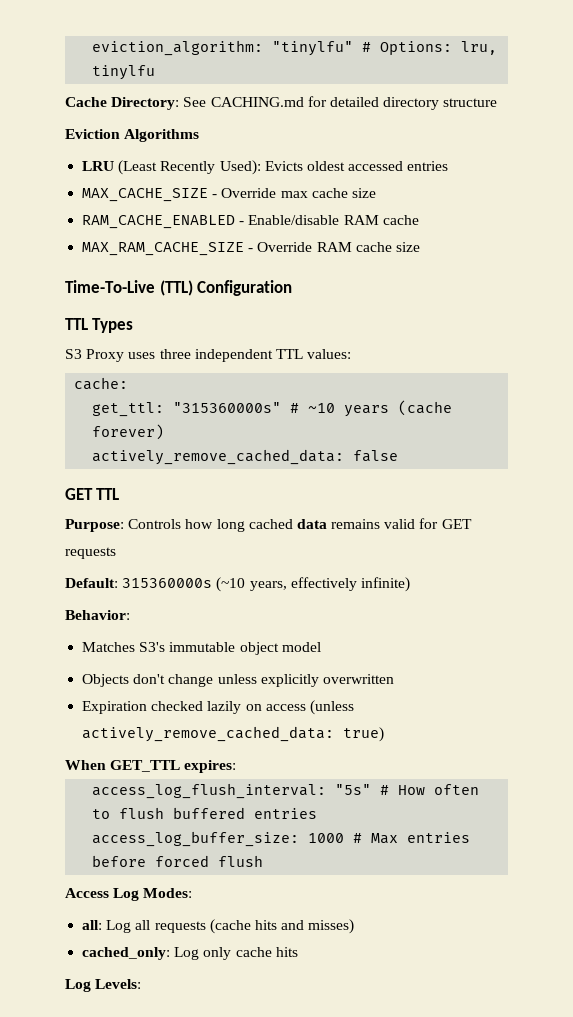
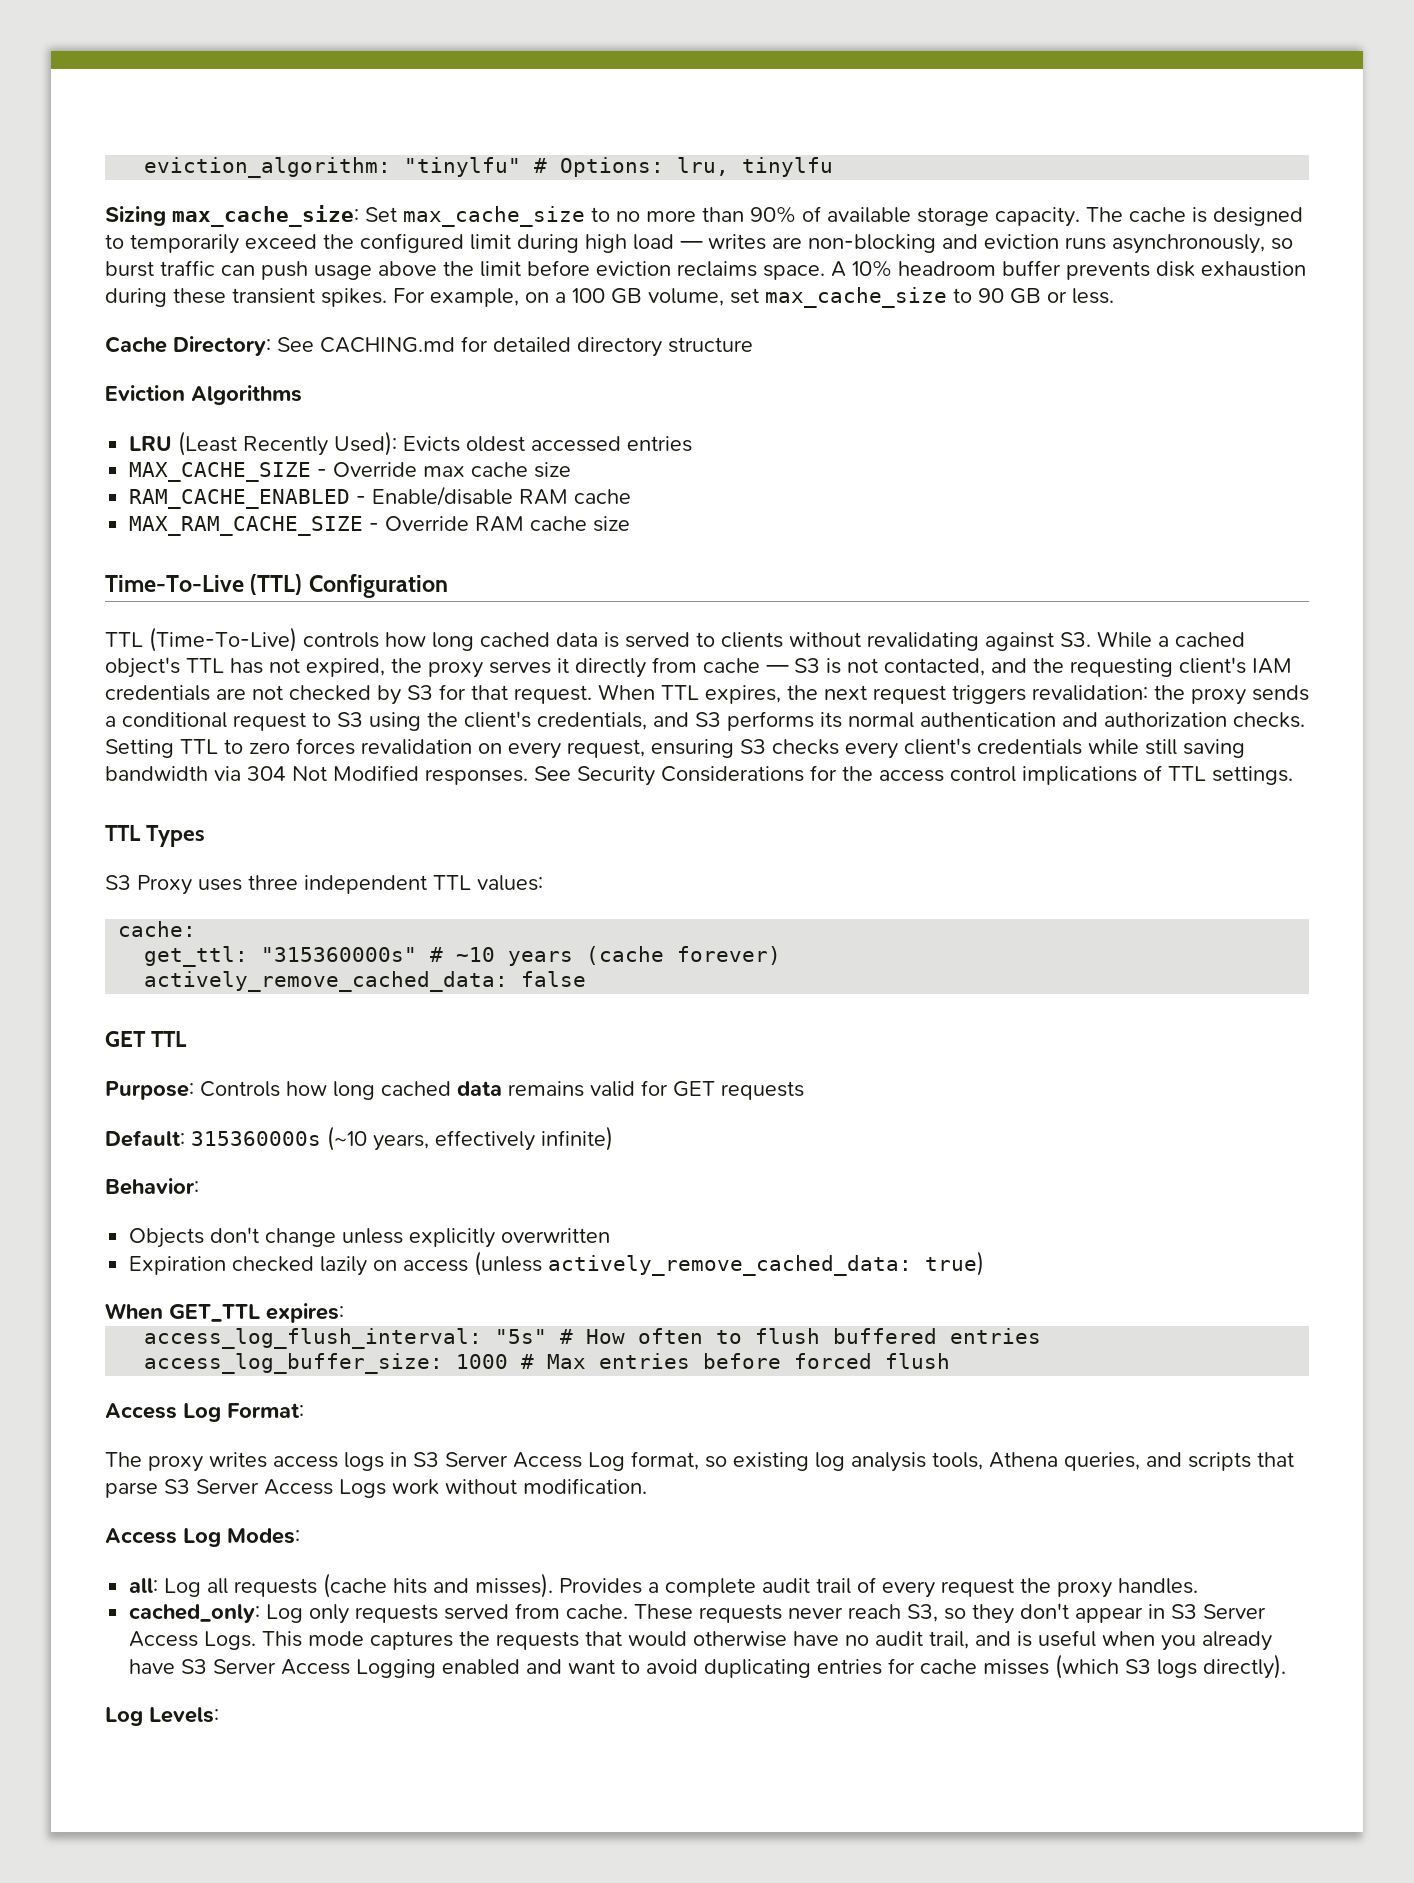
(156, 72) none -> [105,205,1303,227] [105,233,1293,254] [105,260,1306,280] [105,287,1114,308] // Sizing max_cache_size: Set max_cache_size to no more than 90% of available storage capacity. The cache is designed to temporarily exceed the configured limit during high load — writes are non-blocking and eviction runs asynchronously, so burst traffic can push usage above the limit before eviction reclaims space. A 10% headroom buffer prevents disk exhaustion during these transient spikes. For example, on a 100 GB volume, set max_cache_size to 90 GB or less.
(293, 288) none -> [105,627,1245,652] [105,657,1292,678] [105,684,1309,705] [105,711,1305,731] [105,738,1245,759] [105,765,1293,786] // TTL (Time-To-Live) controls how long cached data is served to clients without revalidating against S3. While a cached object's TTL has not expired, the proxy serves it directly from cache — S3 is not contacted, and the requesting client's IAM credentials are not checked by S3 for that request. When TTL expires, the next request triggers revalidation: the proxy sends a conditional request to S3 using the client's credentials, and S3 performs its normal authentication and authorization checks. Setting TTL to zero forces revalidation on every request, ensuring S3 checks every client's credentials while still saving bandwidth via 304 Not Modified responses. See Security Considerations for the access control implications of TTL settings.
[82,642,321,655] // Matches S3's immutable object model -> (199, 1186) none
(264, 861) none -> [105,1403,304,1422] [105,1451,1294,1472] [105,1478,647,1498] // Access Log Format: // The proxy writes access logs in S3 Server Access Log format, so existing log analysis tools, Athena queries, and scripts that parse S3 Server Access Logs work without modification.
[308,919,355,934] [82,947,298,960] misses) // cached_only: Log only cache hits -> [475,1573,1199,1598] [129,1603,1267,1624] [129,1630,1273,1651] [129,1654,1287,1679] misses). Provides a complete audit trail of every request the proxy handles. // cached_only: Log only requests served from cache. These requests never reach S3, so they don't appear in S3 Server Access Logs. This mode captures the requests that would otherwise have no audit trail, and is useful when you already have S3 Server Access Logging enabled and want to avoid duplicating entries for cache misses (which S3 logs directly).

